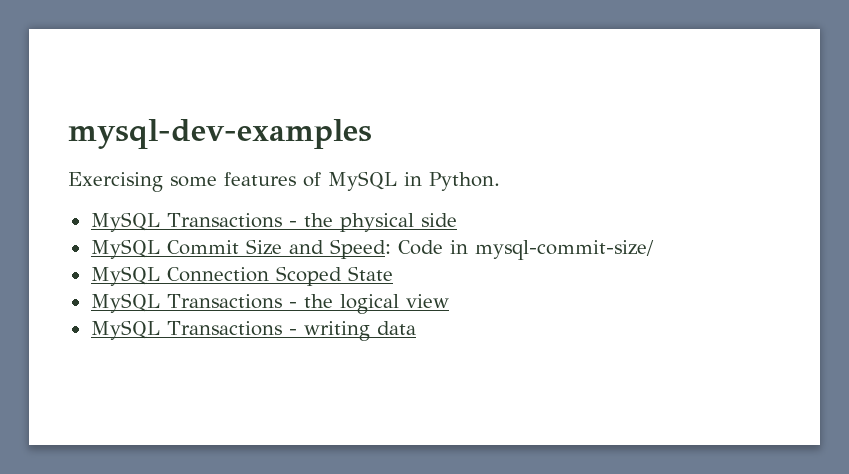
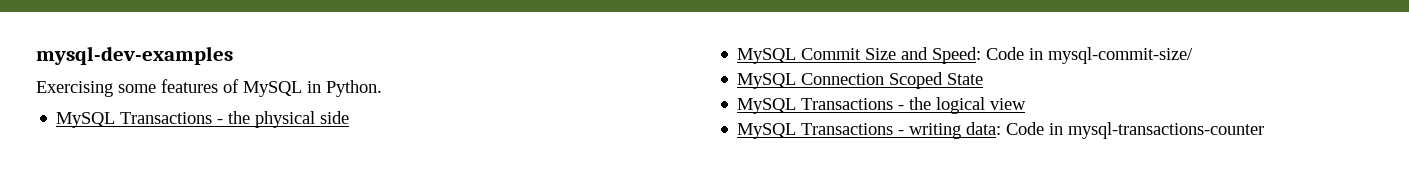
[376,321,416,335] data -> [966,122,1265,139] data: Code in mysql-transactions-counter

